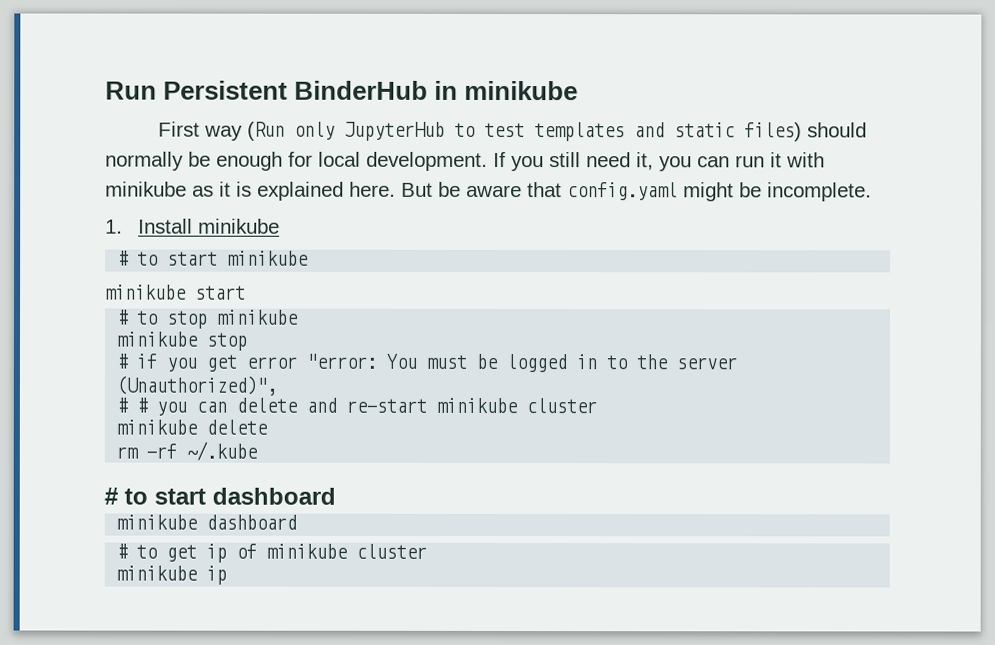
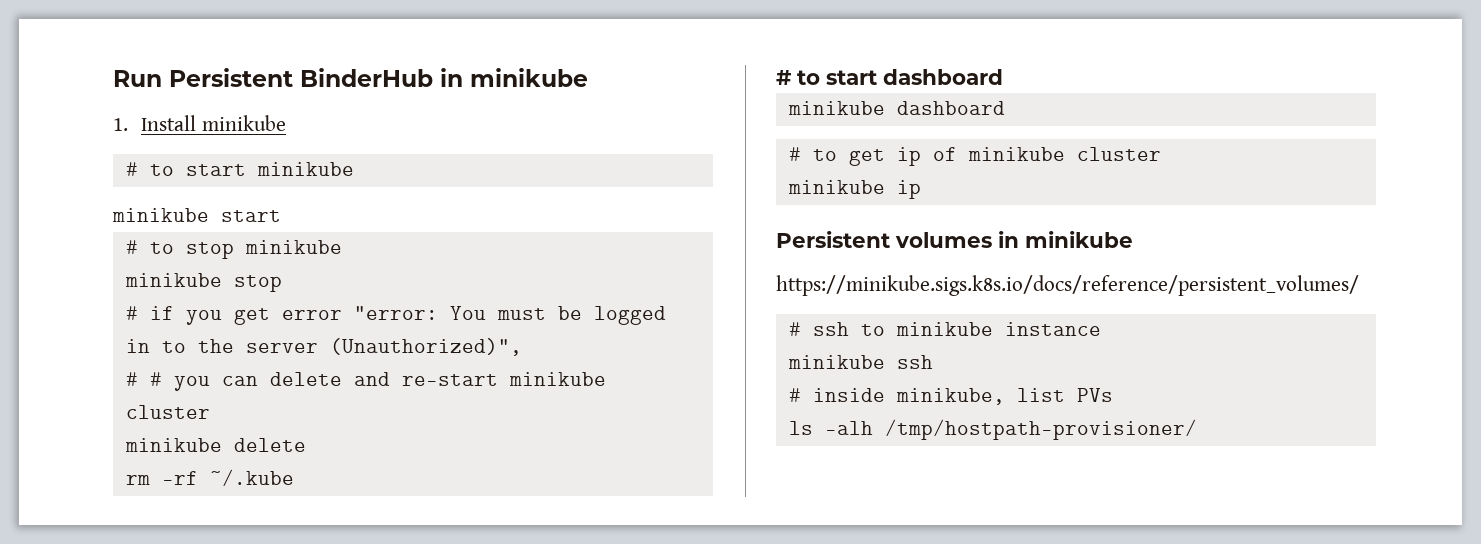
[158,121,868,142] [105,151,825,172] [105,181,872,202] // First way (Run only JupyterHub to test templates and static files) should normally be enough for local development. If you still need it, you can run it with minikube as it is explained here. But be aware that config.yaml might be incomplete. -> (588, 77) none
(228, 575) none -> [776,231,1133,248] [776,275,1359,296] [788,322,1101,336] [787,355,933,369] [788,388,1113,405] [788,419,1197,440] // Persistent volumes in minikube // https://minikube.sigs.k8s.io/docs/reference/persistent_volumes/ // # ssh to minikube instance // minikube ssh // # inside minikube, list PVs // ls -alh /tmp/hostpath-provisioner/

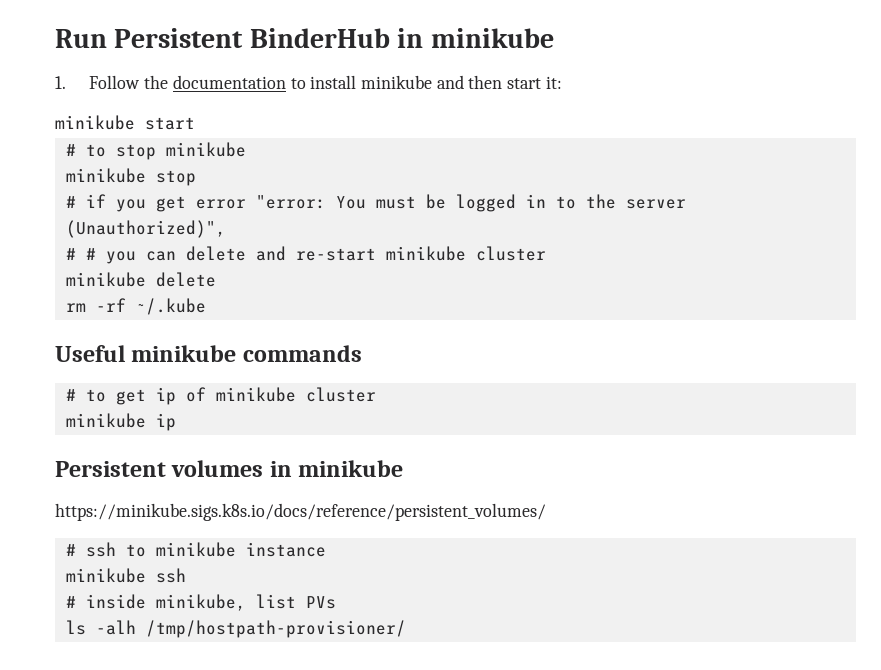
[141,115,287,131] [125,162,354,176] Install minikube // # to start minikube -> [89,75,562,89] Follow the documentation to install minikube and then start it:
[776,69,1003,85] [787,101,1005,115] # to start dashboard // minikube dashboard -> [55,345,362,362] Useful minikube commands

